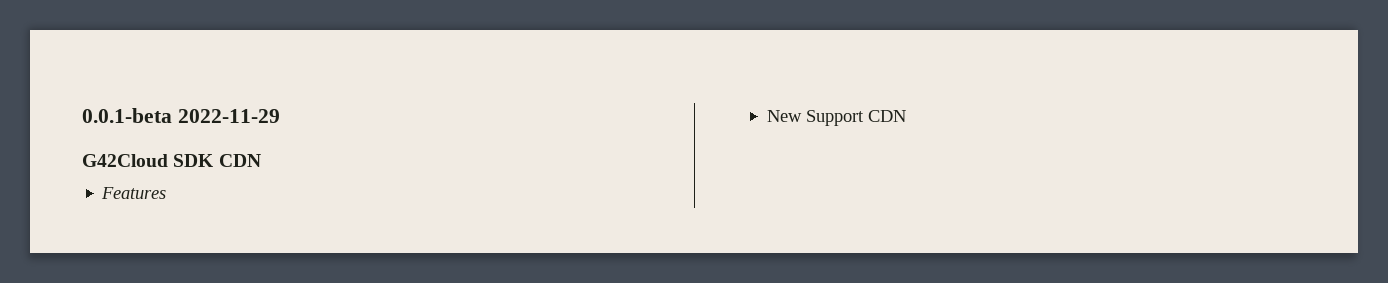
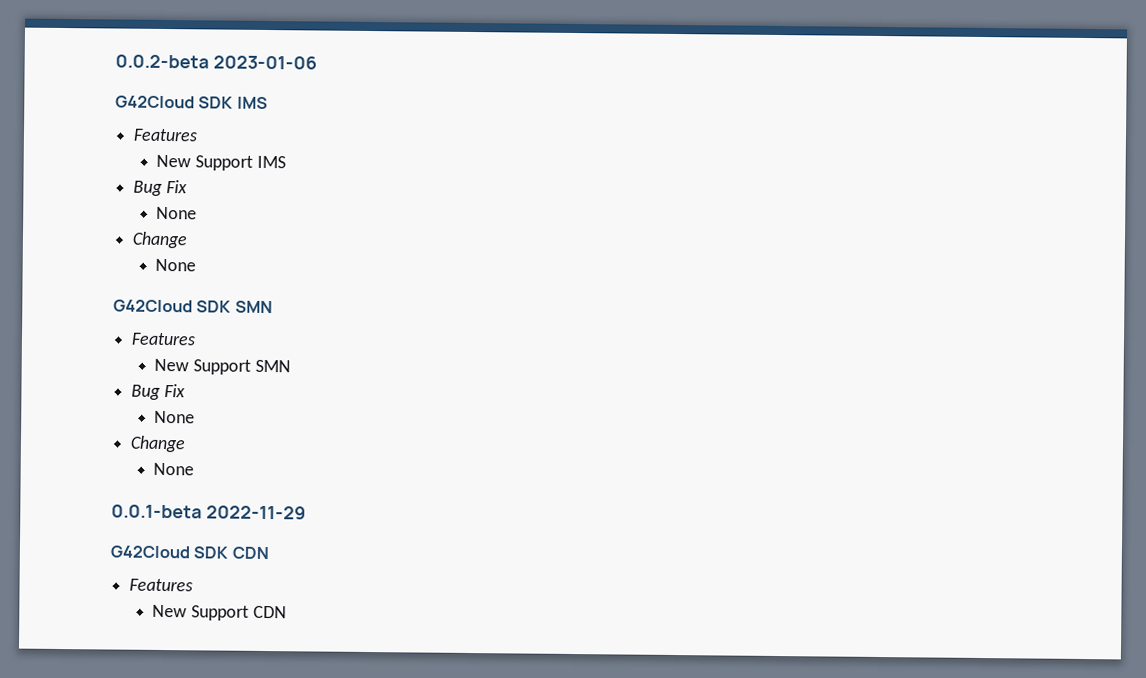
(82, 115) none -> [115,54,317,70] [115,95,268,110] [133,128,199,142] [156,154,286,171] [133,180,187,196] [156,206,198,220] [132,231,189,249] [155,258,197,272] [113,299,273,314] [131,332,197,346] [154,358,291,375] [131,384,185,400] [154,410,196,424] [130,435,187,453] [153,462,195,476] 0.0.2-beta 2023-01-06 // G42Cloud SDK IMS // Features // New Support IMS // Bug Fix // None // Change // None // G42Cloud SDK SMN // Features // New Support SMN // Bug Fix // None // Change // None //

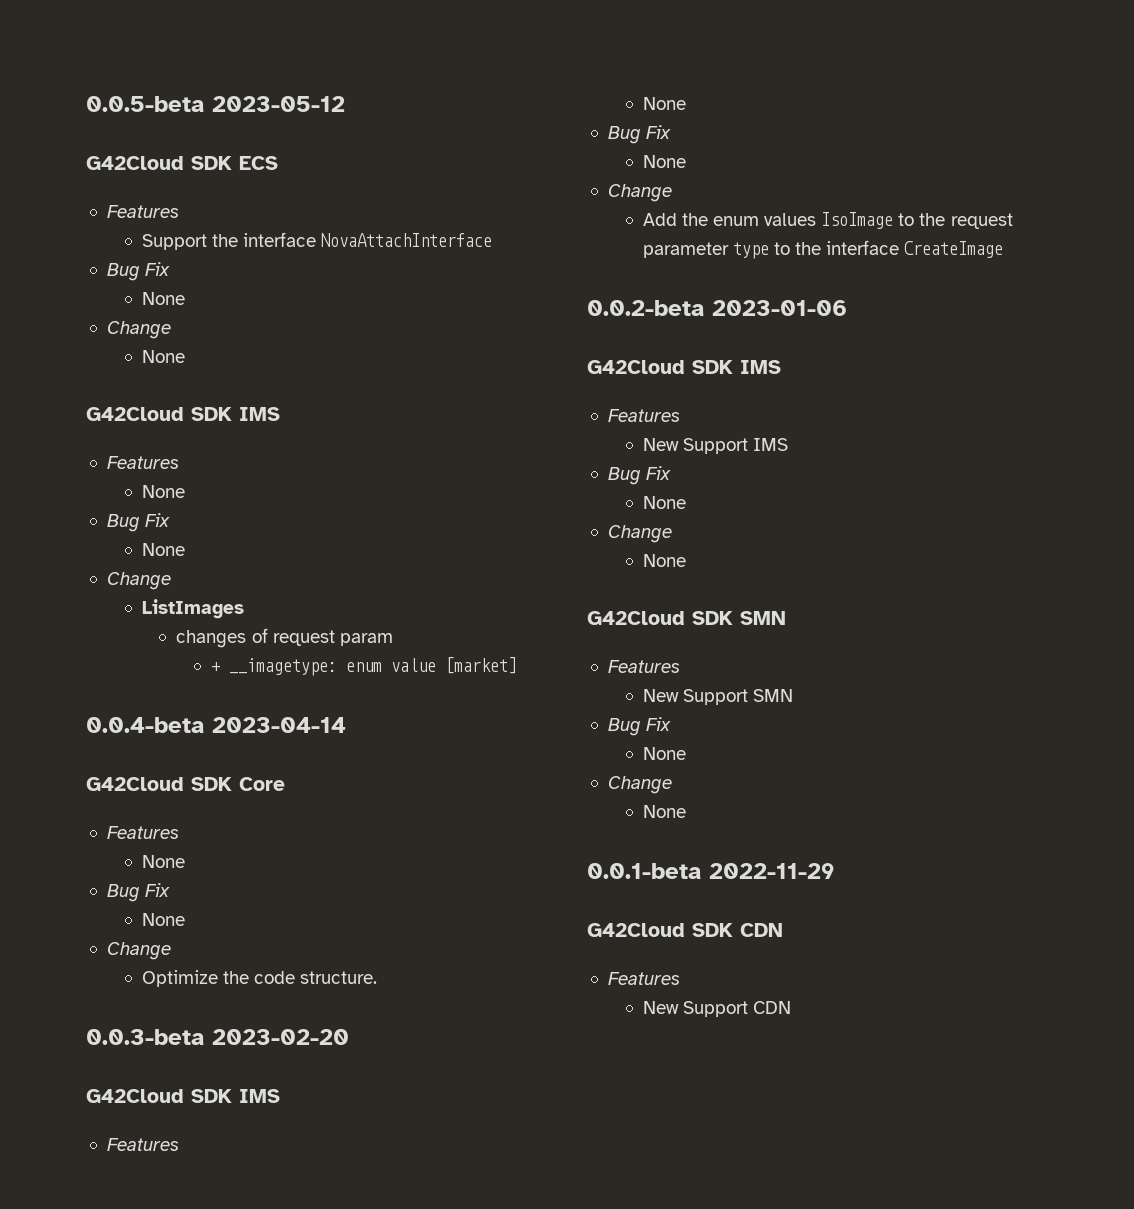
(115, 61) none -> [86,96,345,112] [86,156,278,170] [106,205,179,218] [141,232,493,250] [106,262,171,281] [141,292,185,305] [106,321,171,339] [141,350,185,363] [86,407,280,421] [106,456,179,469] [141,485,185,498] [106,513,171,532] [141,543,185,556] [106,572,171,590] [141,599,244,619] [176,628,393,648] [211,657,518,676] [86,717,346,733] [86,777,285,791] [106,826,179,839] [141,855,185,868] [106,883,171,902] [141,913,185,926] [106,942,171,960] [141,970,378,987] [86,1029,349,1045] [86,1089,280,1103] [106,1138,179,1151] [642,97,686,110] [607,125,672,144] [642,155,686,168] [607,184,672,202] [642,212,1013,229] [642,240,1004,259] 0.0.5-beta 2023-05-12 // G42Cloud SDK ECS // Features // Support the interface NovaAttachInterface // Bug Fix // None // Change // None // G42Cloud SDK IMS // Features // None // Bug Fix // None // Change // ListImages // changes of request param // + __imagetype: enum value [market] // 0.0.4-beta 2023-04-14 // G42Cloud SDK Core // Features // None // Bug Fix // None // Change // Optimize the code structure. // 0.0.3-beta 2023-02-20 // G42Cloud SDK IMS // Features // None // Bug Fix // None // Change // Add the enum values IsoImage to the request parameter type to the interface CreateImage //

